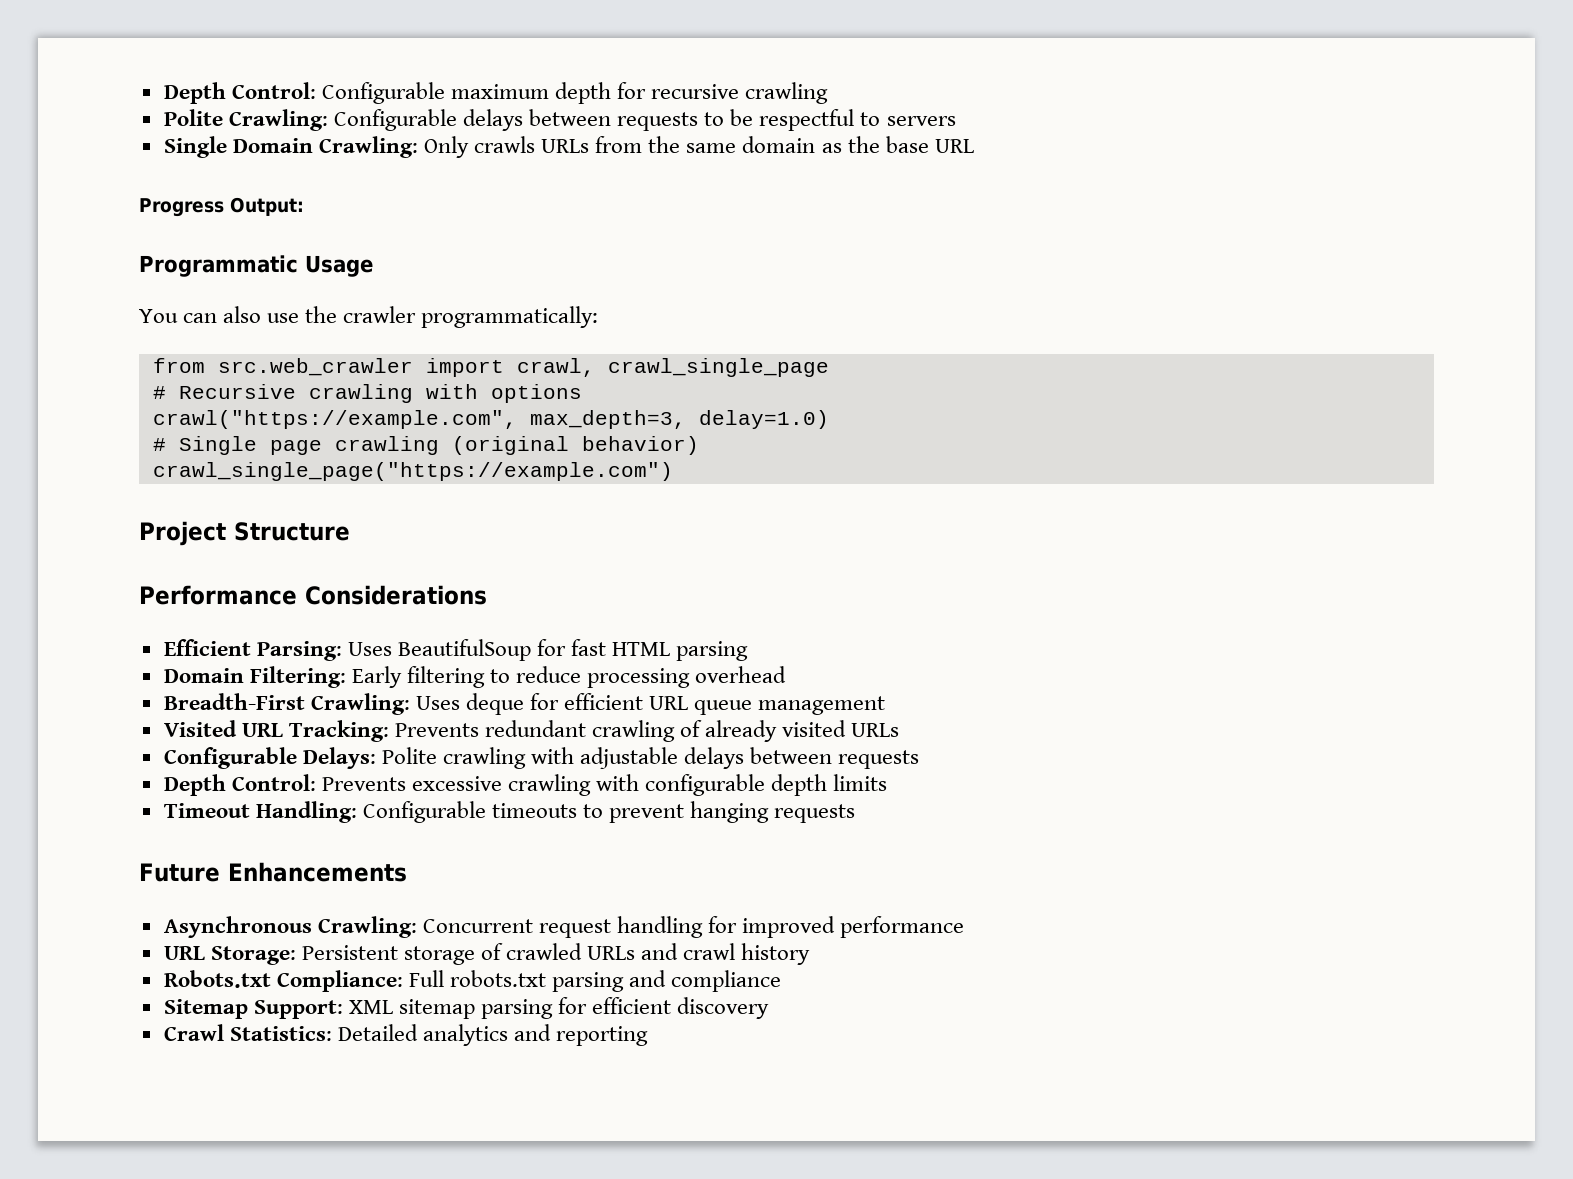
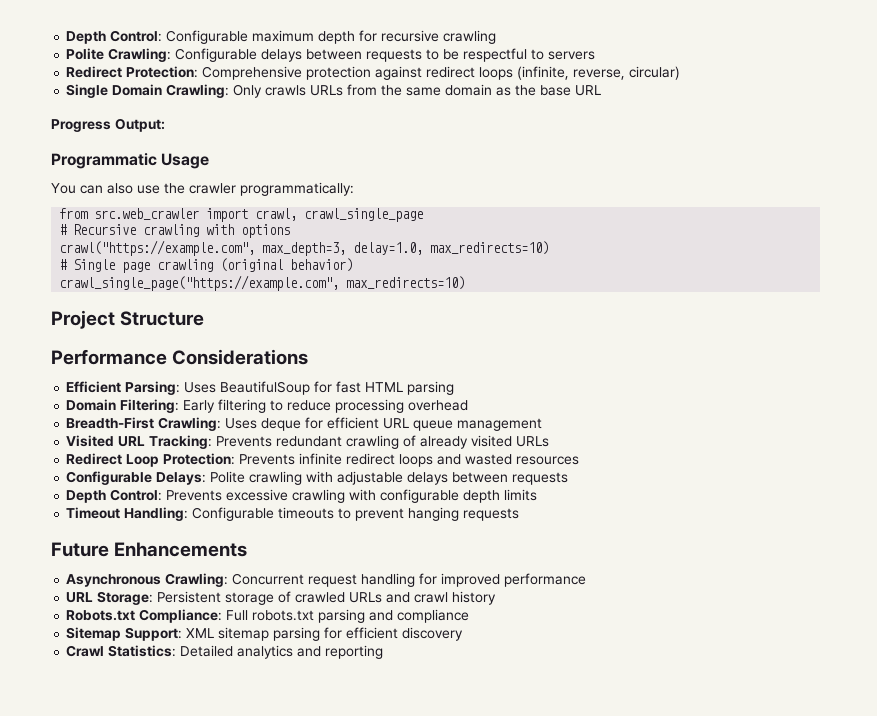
(956, 121) none -> [66,66,681,80] // Redirect Protection: Comprehensive protection against redirect loops (infinite, reverse, circular)
[698,410,829,429] delay=1.0) -> [353,241,550,255] delay=1.0, max_redirects=10)
[152,462,673,481] crawl_single_page("https://example.com") -> [59,275,466,291] crawl_single_page("https://example.com", max_redirects=10)
(900, 730) none -> [66,453,580,467] // Redirect Loop Protection: Prevents infinite redirect loops and wasted resources

